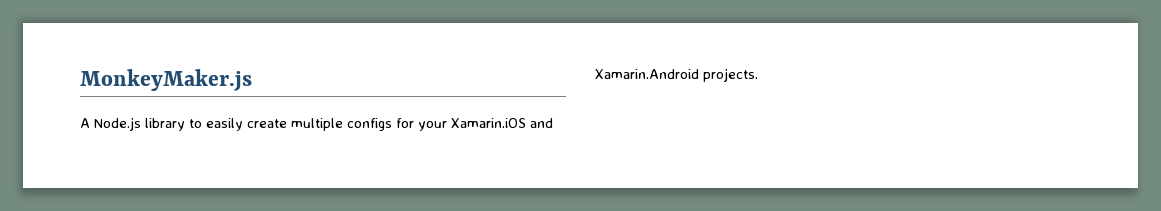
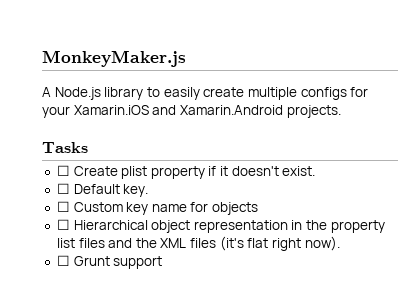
(758, 75) none -> [42,142,88,153] [56,165,316,179] [56,183,149,197] [56,201,259,215] [56,219,385,233] [56,236,340,251] [56,255,163,269] // Tasks // ☐ Create plist property if it doesn't exist. // ☐ Default key. // ☐ Custom key name for objects // ☐ Hierarchical object representation in the property list files and the XML files (it's flat right now). // ☐ Grunt support

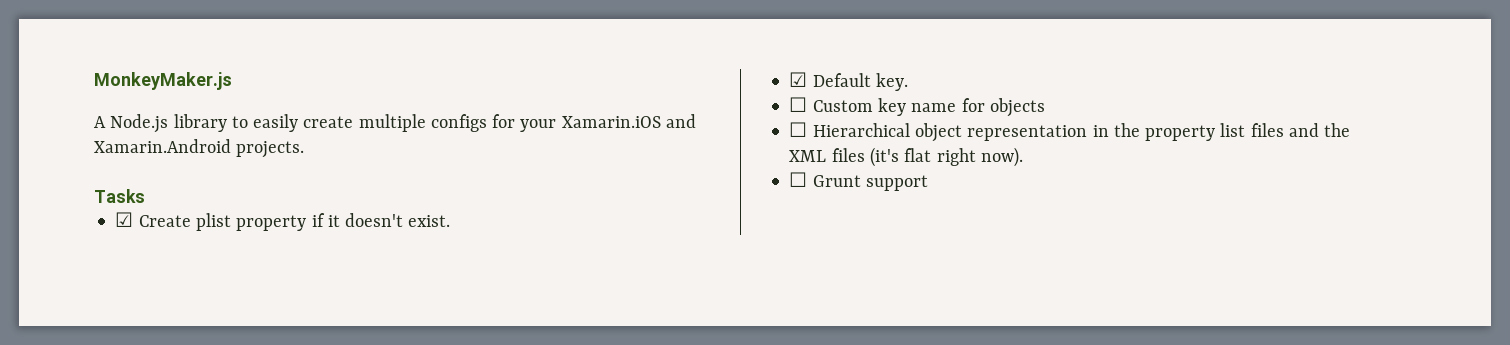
[56,165,70,176] ☐ -> [115,212,134,227] ☑
[56,183,70,194] ☐ -> [789,72,808,87] ☑

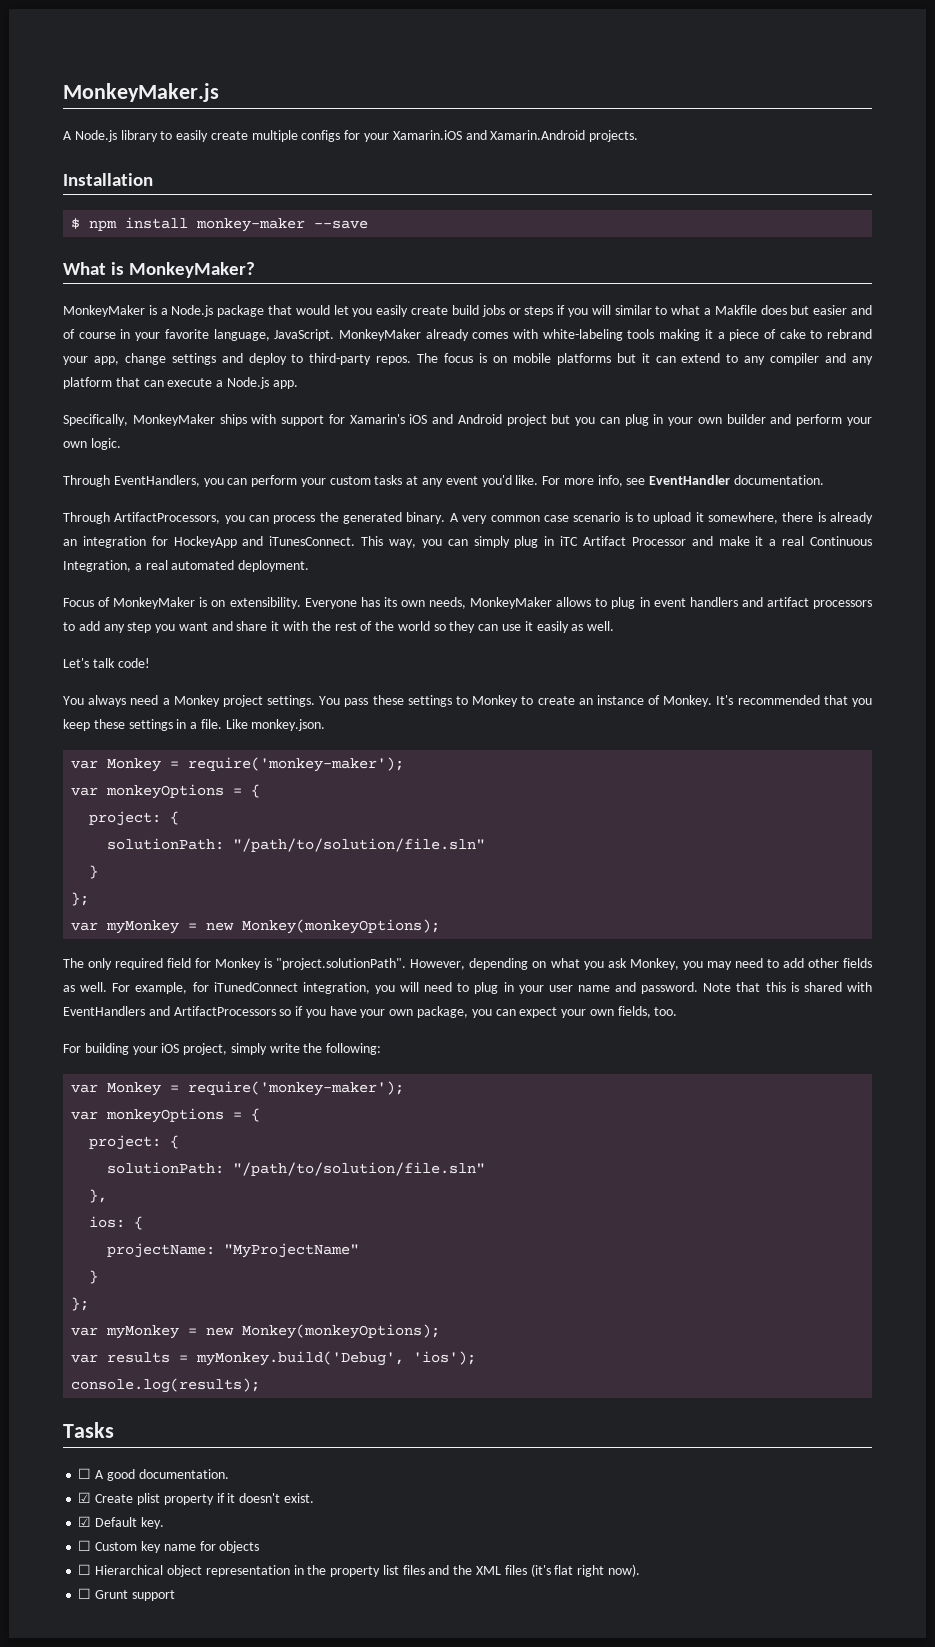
[94,189,145,203] Tasks -> [63,173,153,186] [71,217,369,232] [63,262,256,278] [63,305,872,317] [63,329,873,341] [63,353,874,365] [63,377,298,389] [63,414,873,426] [63,438,121,450] [63,475,825,487] [63,512,874,524] [63,536,873,548] [63,560,310,572] [63,597,873,609] [63,621,615,633] [63,658,150,668] [63,695,872,707] [63,719,326,731] [71,757,405,772] [71,784,261,799] [89,811,180,826] [107,838,486,852] [89,865,99,879] [71,892,90,906] [71,919,441,934] [63,958,872,970] [63,982,873,994] [63,1006,678,1018] [63,1043,382,1055] [71,1081,405,1096] [71,1108,261,1123] [89,1135,180,1150] [107,1162,486,1176] [89,1189,108,1203] [89,1216,144,1230] [107,1243,360,1258] [89,1270,99,1284] [71,1297,90,1311] [71,1324,441,1339] [71,1351,477,1366] [71,1378,261,1393] [63,1422,114,1438] [78,1468,229,1481] Installation // $ npm install monkey-maker --save // What is MonkeyMaker? // MonkeyMaker is a Node.js package that would let you easily create build jobs or steps if you will similar to what a Makfile does but easier and of course in your favorite language, JavaScript. MonkeyMaker already comes with white-labeling tools making it a piece of cake to rebrand your app, change settings and deploy to third-party repos. The focus is on mobile platforms but it can extend to any compiler and any platform that can execute a Node.js app. // Specifically, MonkeyMaker ships with support for Xamarin's iOS and Android project but you can plug in your own builder and perform your own logic. // Through EventHandlers, you can perform your custom tasks at any event you'd like. For more info, see EventHandler documentation. // Through ArtifactProcessors, you can process the generated binary. A very common case scenario is to upload it somewhere, there is already an integration for HockeyApp and iTunesConnect. This way, you can simply plug in iTC Artifact Processor and make it a real Continuous Integration, a real automated deployment. // Focus of MonkeyMaker is on extensibility. Everyone has its own needs, MonkeyMaker allows to plug in event handlers and artifact processors to add any step you want and share it with the rest of the world so they can use it easily as well. // Let's talk code! // You always need a Monkey project settings. You pass these settings to Monkey to create an instance of Monkey. It's recommended that you keep these settings in a file. Like monkey.json. // var Monkey = require('monkey-maker'); // var monkeyOptions = { // project: { // solutionPath: "/path/to/solution/file.sln" // } // }; // var myMonkey = new Monkey(monkeyOptions); // The only required field for Monkey is "project.solutionPath". However, depending on what you ask Monkey, you may need to add other fields as well. For example, for iTunedConnect integration, you will need to plug in your user name and password. Note that this is shared with EventHandlers and ArtifactProcessors so if you have your own package, you can expect your own fields, too. // For building your iOS project, simply write the following: // var Monkey = require('monkey-maker'); // var monkeyOptions = { // project: { // solutionPath: "/path/to/solution/file.sln" // }, // ios: { // projectName: "MyProjectName" // } // }; // var myMonkey = new Monkey(monkeyOptions); // var results = myMonkey.build('Debug', 'ios'); // console.log(results); // Tasks // ☐ A good documentation.

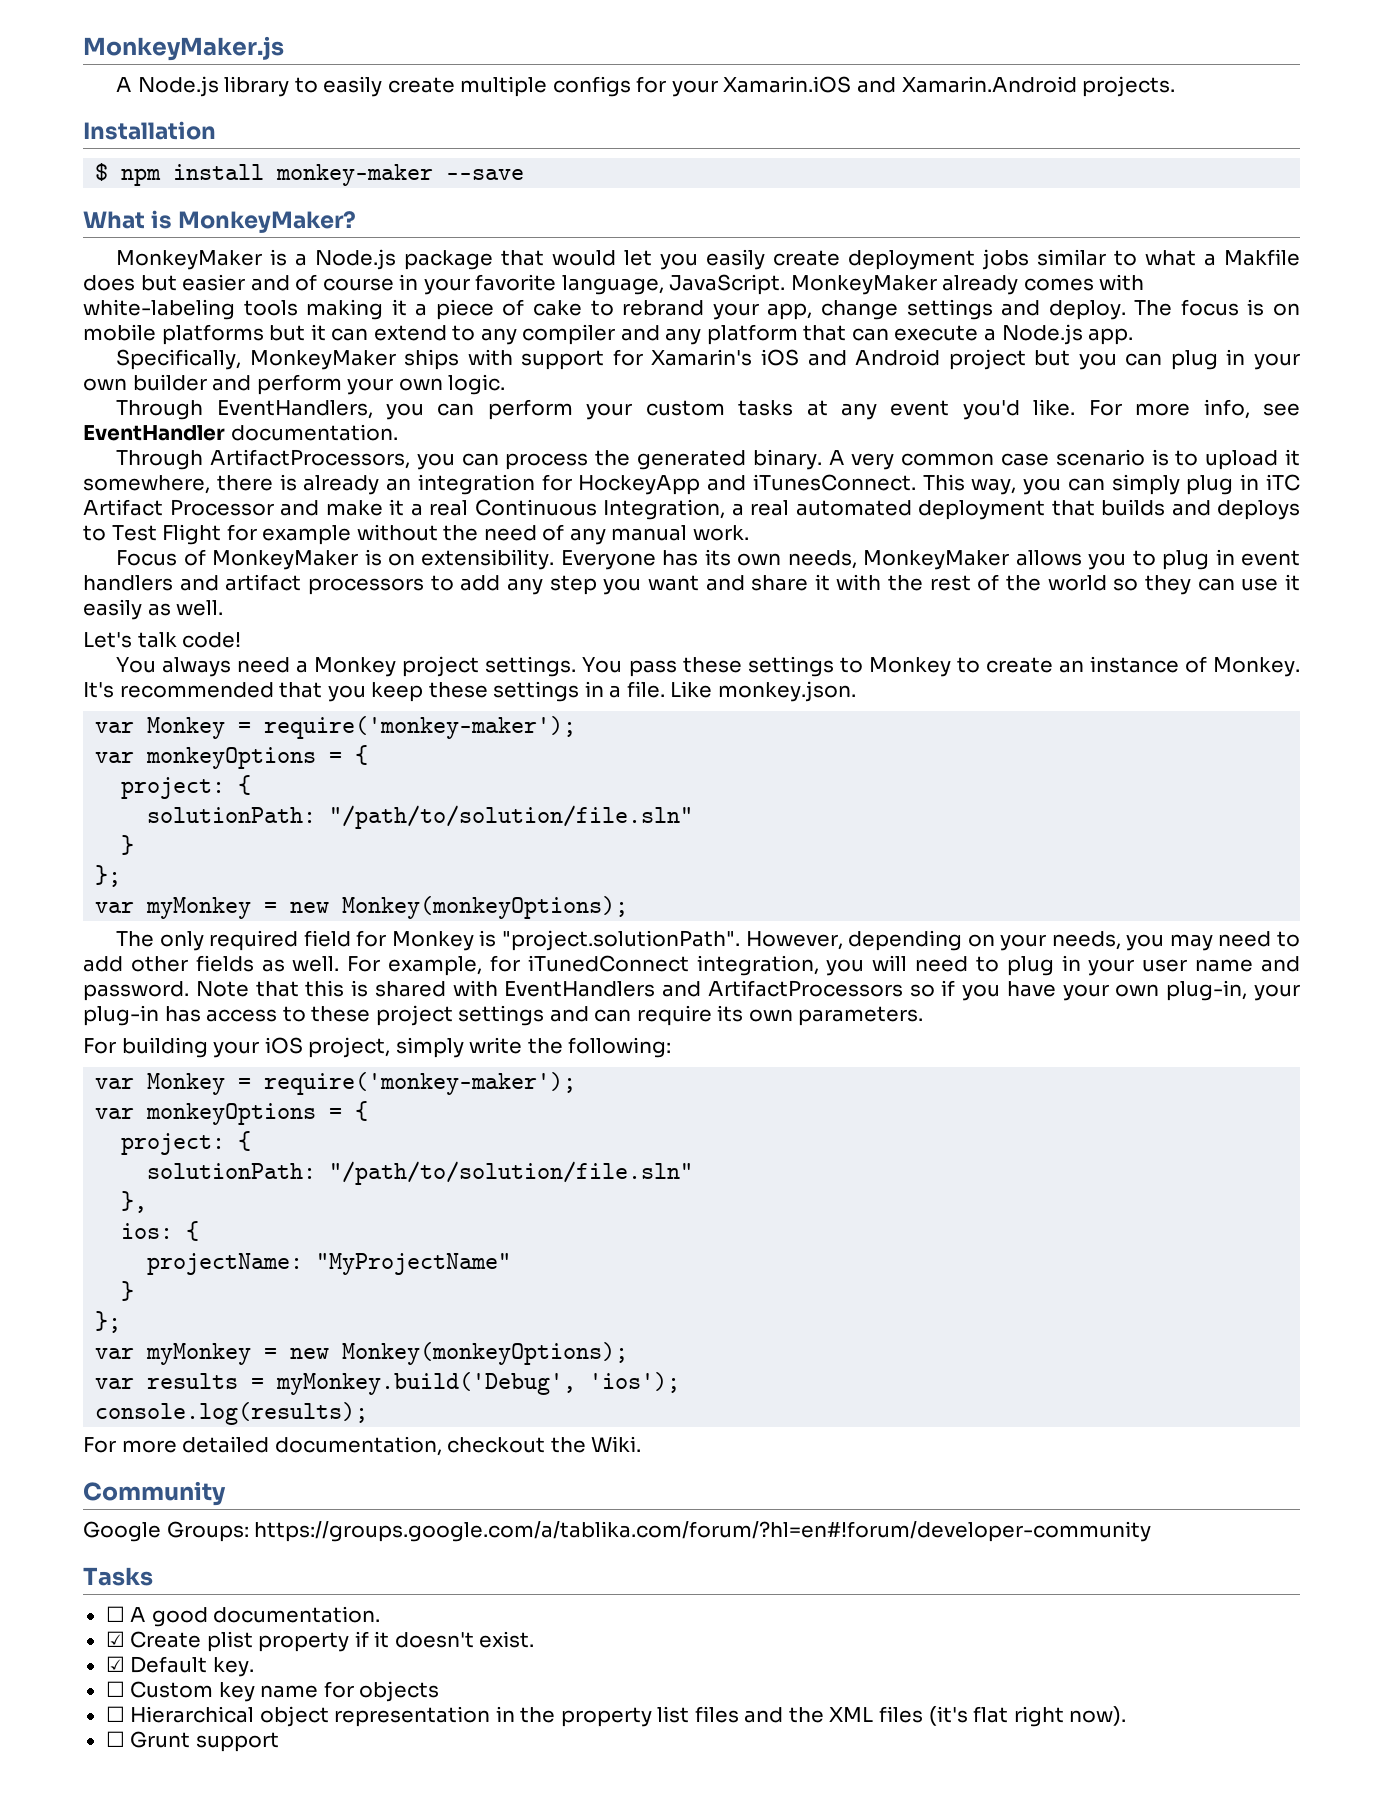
[451,305,611,317] build jobs or steps if you will -> [848,249,1030,270] deployment jobs
[248,353,412,365] deploy to third-party repos. -> [1048,300,1126,320] deploy.
[238,560,310,572] deployment. -> [918,499,1300,520] [83,524,749,545] deployment that builds and deploys to Test Flight for example without the need of any manual work.
(592, 602) none -> [1088,553,1127,570] you
[550,958,679,970] what you ask Monkey, -> [1000,931,1121,951] your needs,
[417,1006,678,1018] package, you can expect your own fields, too. -> [1166,980,1300,1001] [83,1005,924,1026] plug-in, your plug-in has access to these project settings and can require its own parameters.
(261, 1385) none -> [83,1436,642,1456] [83,1481,226,1506] [83,1521,1152,1542] // For more detailed documentation, checkout the Wiki. // Community // Google Groups: https://groups.google.com/a/tablika.com/forum/?hl=en#!forum/developer-community

